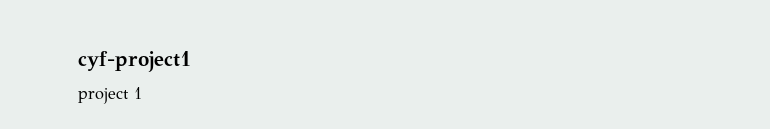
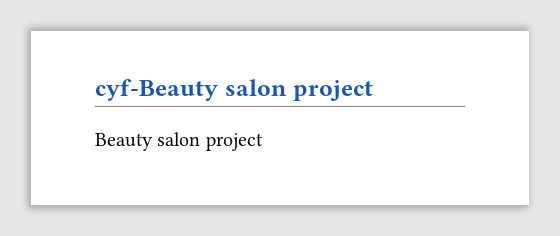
[78,51,191,72] [78,87,142,104] cyf-project1 // project 1 -> [95,79,373,101] [95,132,263,151] cyf-Beauty salon project // Beauty salon project

